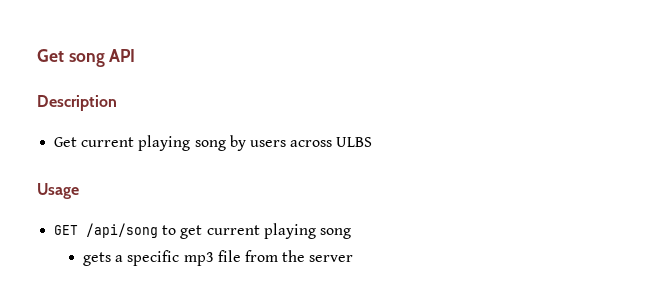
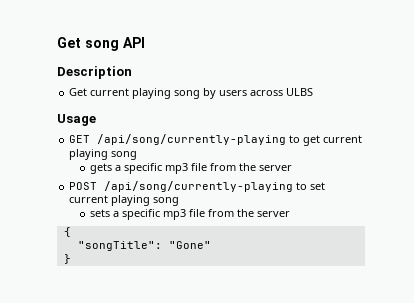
[86,223,159,238] /api/song -> [97,134,287,145] /api/song/currently-playing
(354, 258) none -> [69,181,326,192] [69,195,180,206] [89,209,290,220] [63,227,71,237] [77,241,211,251] [63,254,71,264] // POST /api/song/currently-playing to set current playing song // sets a specific mp3 file from the server // { // "songTitle": "Gone" // }

